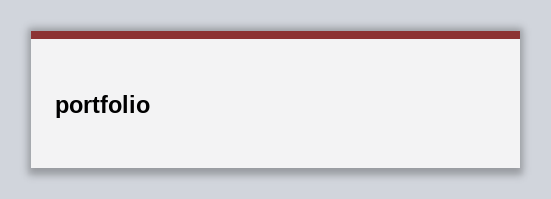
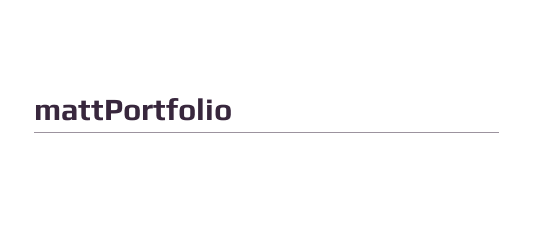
[55,95,150,118] portfolio -> [34,98,232,121] mattPortfolio

